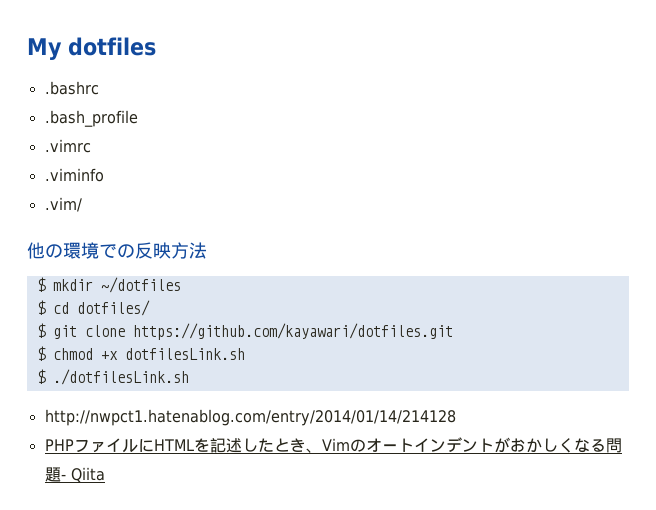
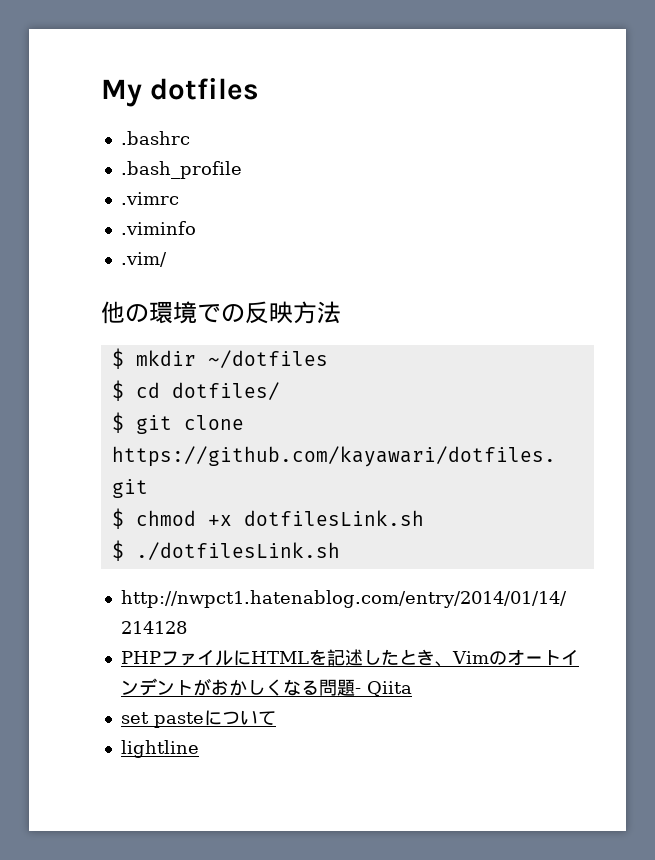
(105, 475) none -> [120,710,276,728] [120,740,199,758] // set pasteについて // lightline

